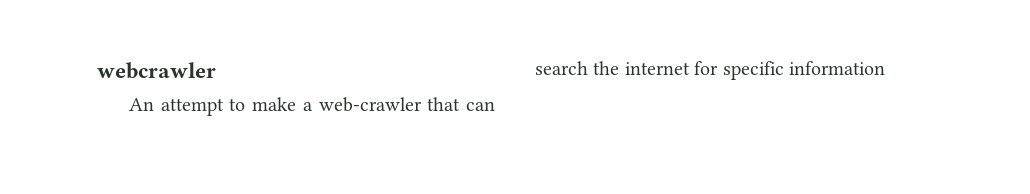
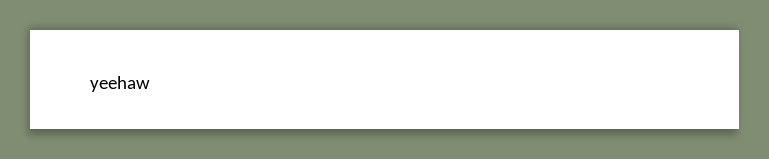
[97,62,216,79] [128,97,496,116] [535,61,885,80] webcrawler // An attempt to make a web-crawler that can search the internet for specific information -> [90,76,150,92] yeehaw

